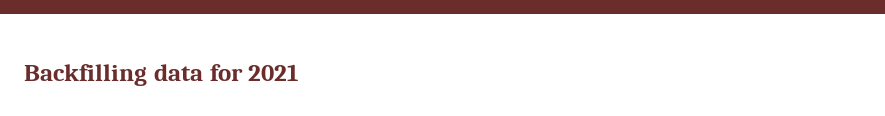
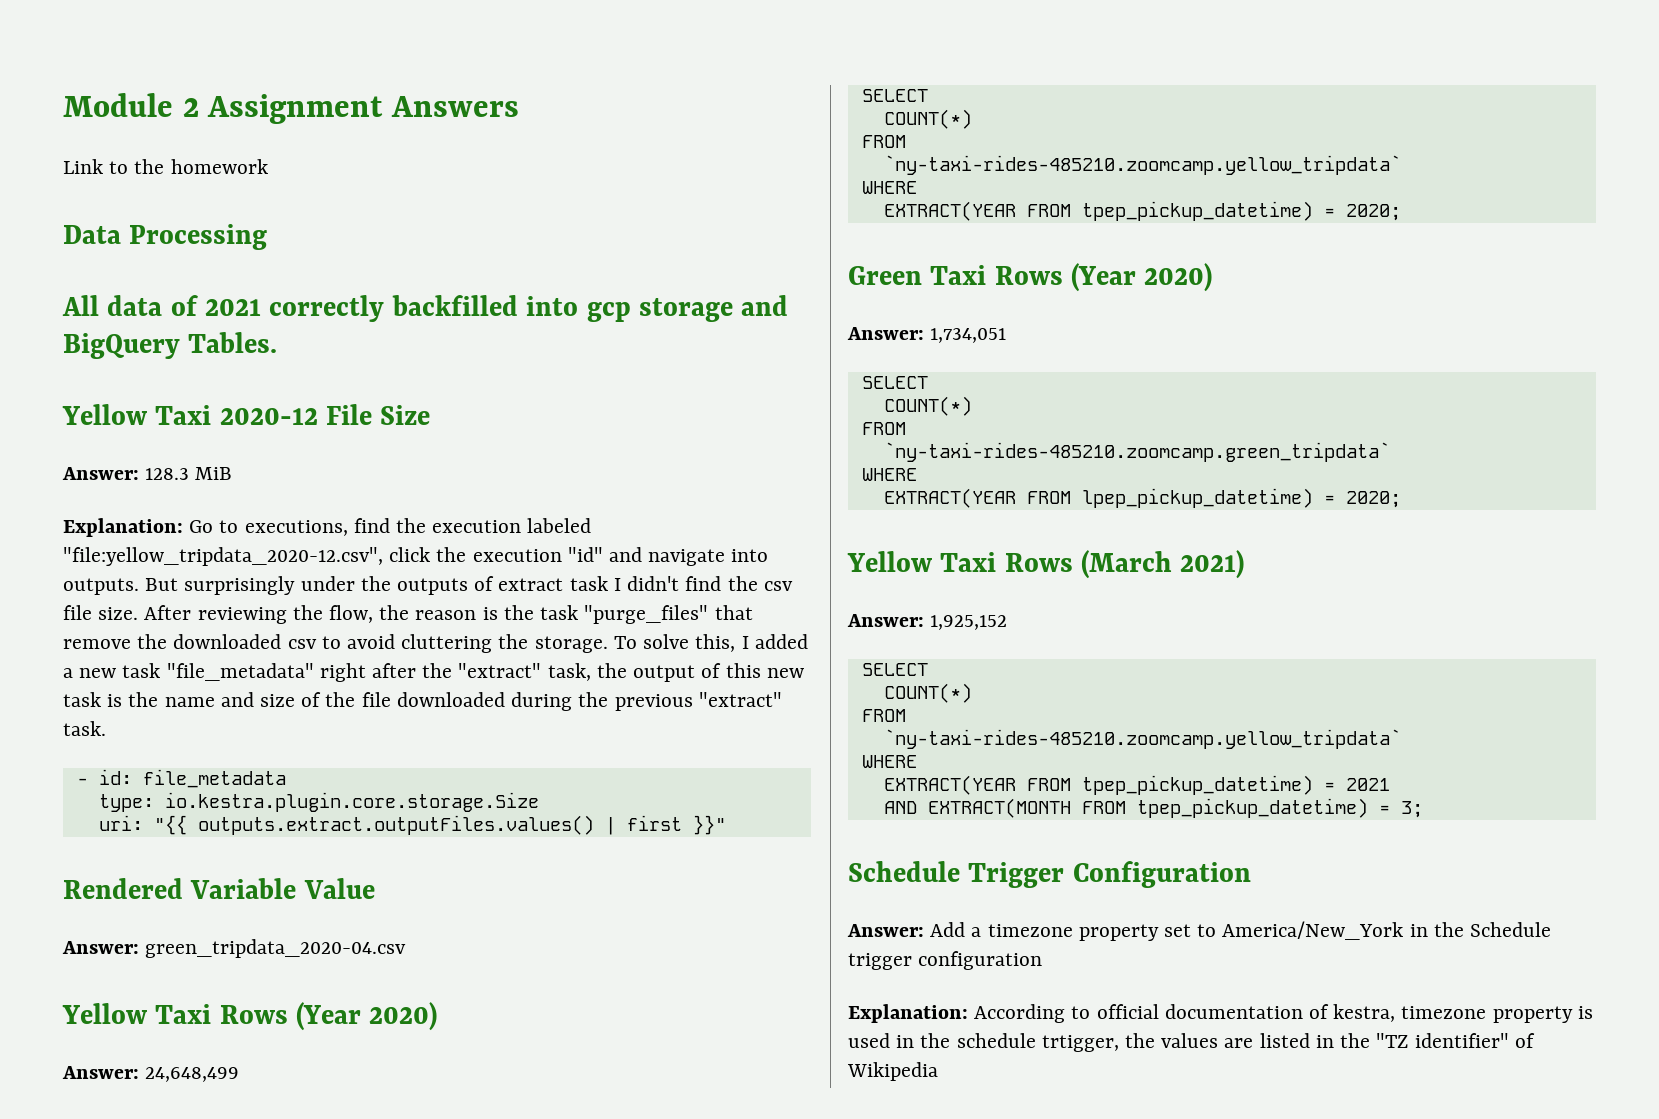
[24,64,299,86] Backfilling data for 2021 -> [63,93,520,124] [63,159,268,174] [63,224,268,250] [62,295,789,322] [63,332,278,359] [62,404,431,425] [62,467,233,480] [63,518,592,537] [63,547,769,566] [63,576,793,595] [63,605,753,624] [63,634,808,653] [63,663,804,682] [63,692,782,711] [63,721,106,736] [76,769,286,788] [98,792,539,812] [98,815,726,835] [63,878,375,899] [62,939,407,958] [62,1002,438,1031] [62,1066,240,1082] [861,89,928,102] [883,109,972,129] [861,135,906,148] [883,155,1401,175] [861,181,917,194] [883,201,1401,221] [848,263,1213,292] [847,327,1007,343] [861,376,928,389] [883,396,972,416] [861,422,906,435] [883,442,1390,462] [861,468,917,481] [883,488,1401,508] [847,550,1245,579] [847,614,1008,630] [861,663,928,676] [883,683,972,703] [861,709,906,722] [883,729,1401,749] [861,755,917,768] [883,775,1390,795] [883,798,1423,818] [848,861,1251,888] [847,921,1552,941] [848,951,1043,970] [848,1004,1593,1023] [848,1033,1535,1052] [847,1062,938,1081] Module 2 Assignment Answers // Link to the homework // Data Processing // All data of 2021 correctly backfilled into gcp storage and BigQuery Tables. // Yellow Taxi 2020-12 File Size // Answer: 128.3 MiB // Explanation: Go to executions, find the execution labeled "file:yellow_tripdata_2020-12.csv", click the execution "id" and navigate into outputs. But surprisingly under the outputs of extract task I didn't find the csv file size. After reviewing the flow, the reason is the task "purge_files" that remove the downloaded csv to avoid cluttering the storage. To solve this, I added a new task "file_metadata" right after the "extract" task, the output of this new task is the name and size of the file downloaded during the previous "extract" task. // - id: file_metadata // type: io.kestra.plugin.core.storage.Size // uri: "{{ outputs.extract.outputFiles.values() | first }}" // Rendered Variable Value // Answer: green_tripdata_2020-04.csv // Yellow Taxi Rows (Year 2020) // Answer: 24,648,499 // SELECT // COUNT(*) // FROM // `ny-taxi-rides-485210.zoomcamp.yellow_tripdata` // WHERE // EXTRACT(YEAR FROM tpep_pickup_datetime) = 2020; // Green Taxi Rows (Year 2020) // Answer: 1,734,051 // SELECT // COUNT(*) // FROM // `ny-taxi-rides-485210.zoomcamp.green_tripdata` // WHERE // EXTRACT(YEAR FROM lpep_pickup_datetime) = 2020; // Yellow Taxi Rows (March 2021) // Answer: 1,925,152 // SELECT // COUNT(*) // FROM // `ny-taxi-rides-485210.zoomcamp.yellow_tripdata` // WHERE // EXTRACT(YEAR FROM tpep_pickup_datetime) = 2021 // AND EXTRACT(MONTH FROM tpep_pickup_datetime) = 3; // Schedule Trigger Configuration // Answer: Add a timezone property set to America/New_York in the Schedule trigger configuration // Explanation: According to official documentation of kestra, timezone property is used in the schedule trtigger, the values are listed in the "TZ identifier" of Wikipedia

